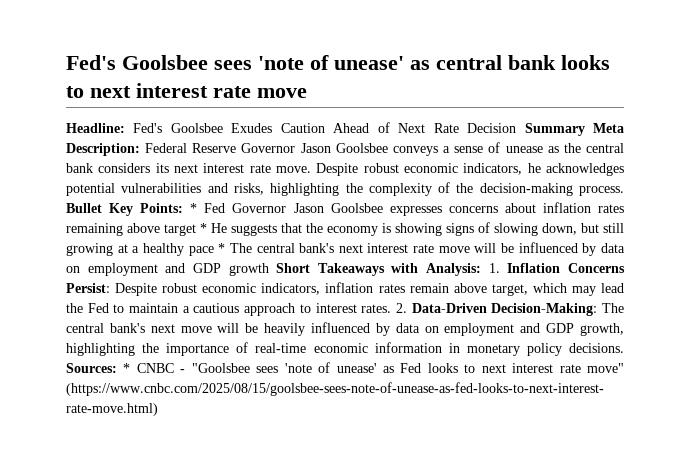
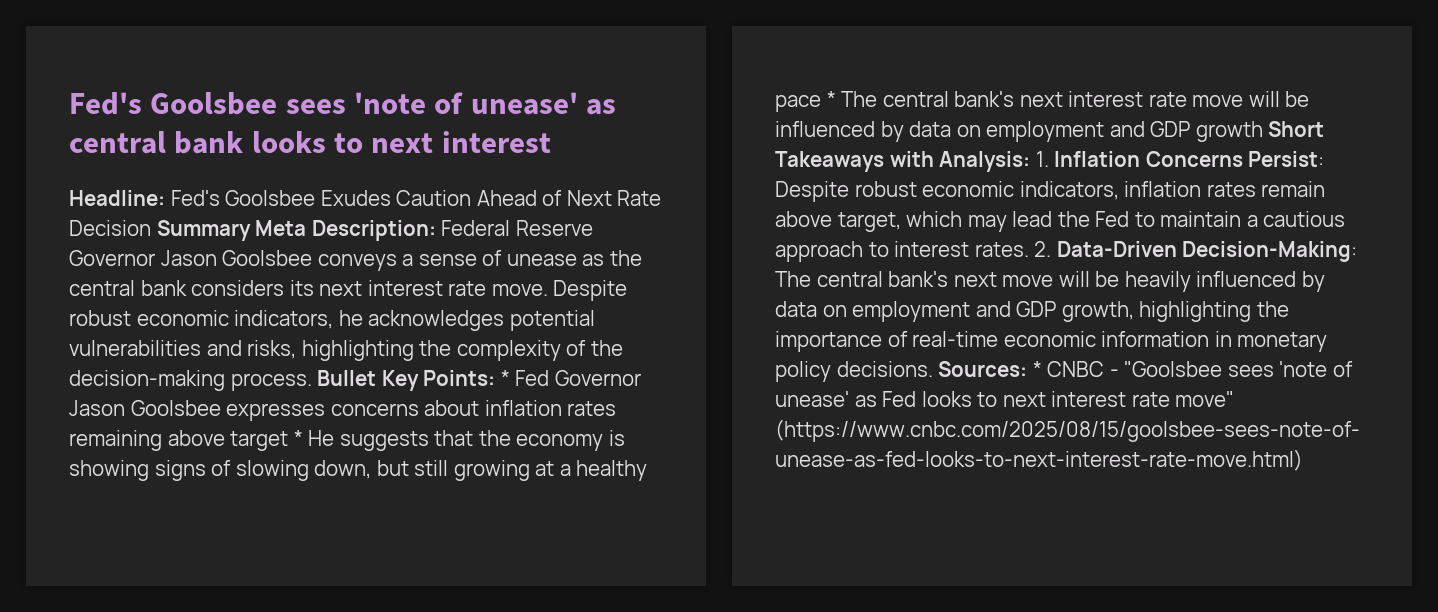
[213,86,307,98] rate move -> (551, 142) none

